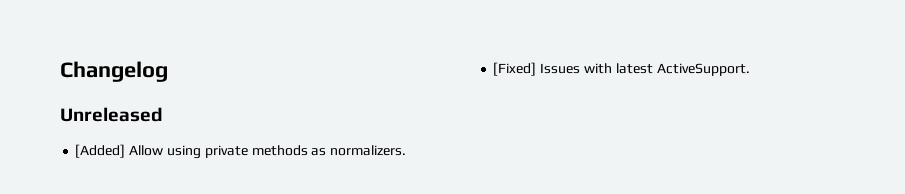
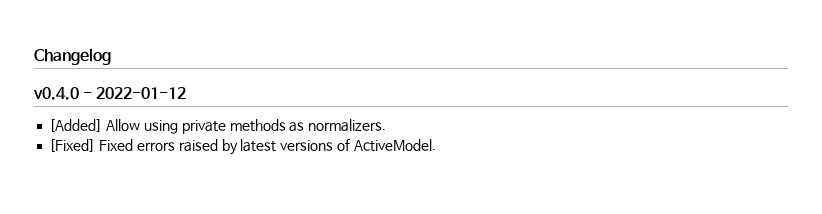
[60,107,163,122] Unreleased -> [33,87,187,100] v0.4.0 - 2022-01-12
[540,63,750,76] Issues with latest ActiveSupport. -> [99,138,436,155] Fixed errors raised by latest versions of ActiveModel.

